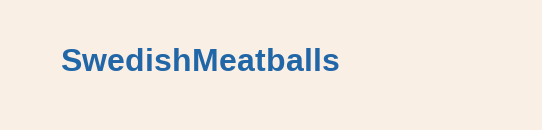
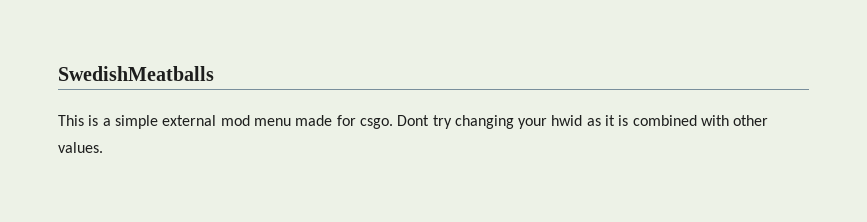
(340, 59) none -> [58,115,769,129] [58,142,103,153] // This is a simple external mod menu made for csgo. Dont try changing your hwid as it is combined with other values.

